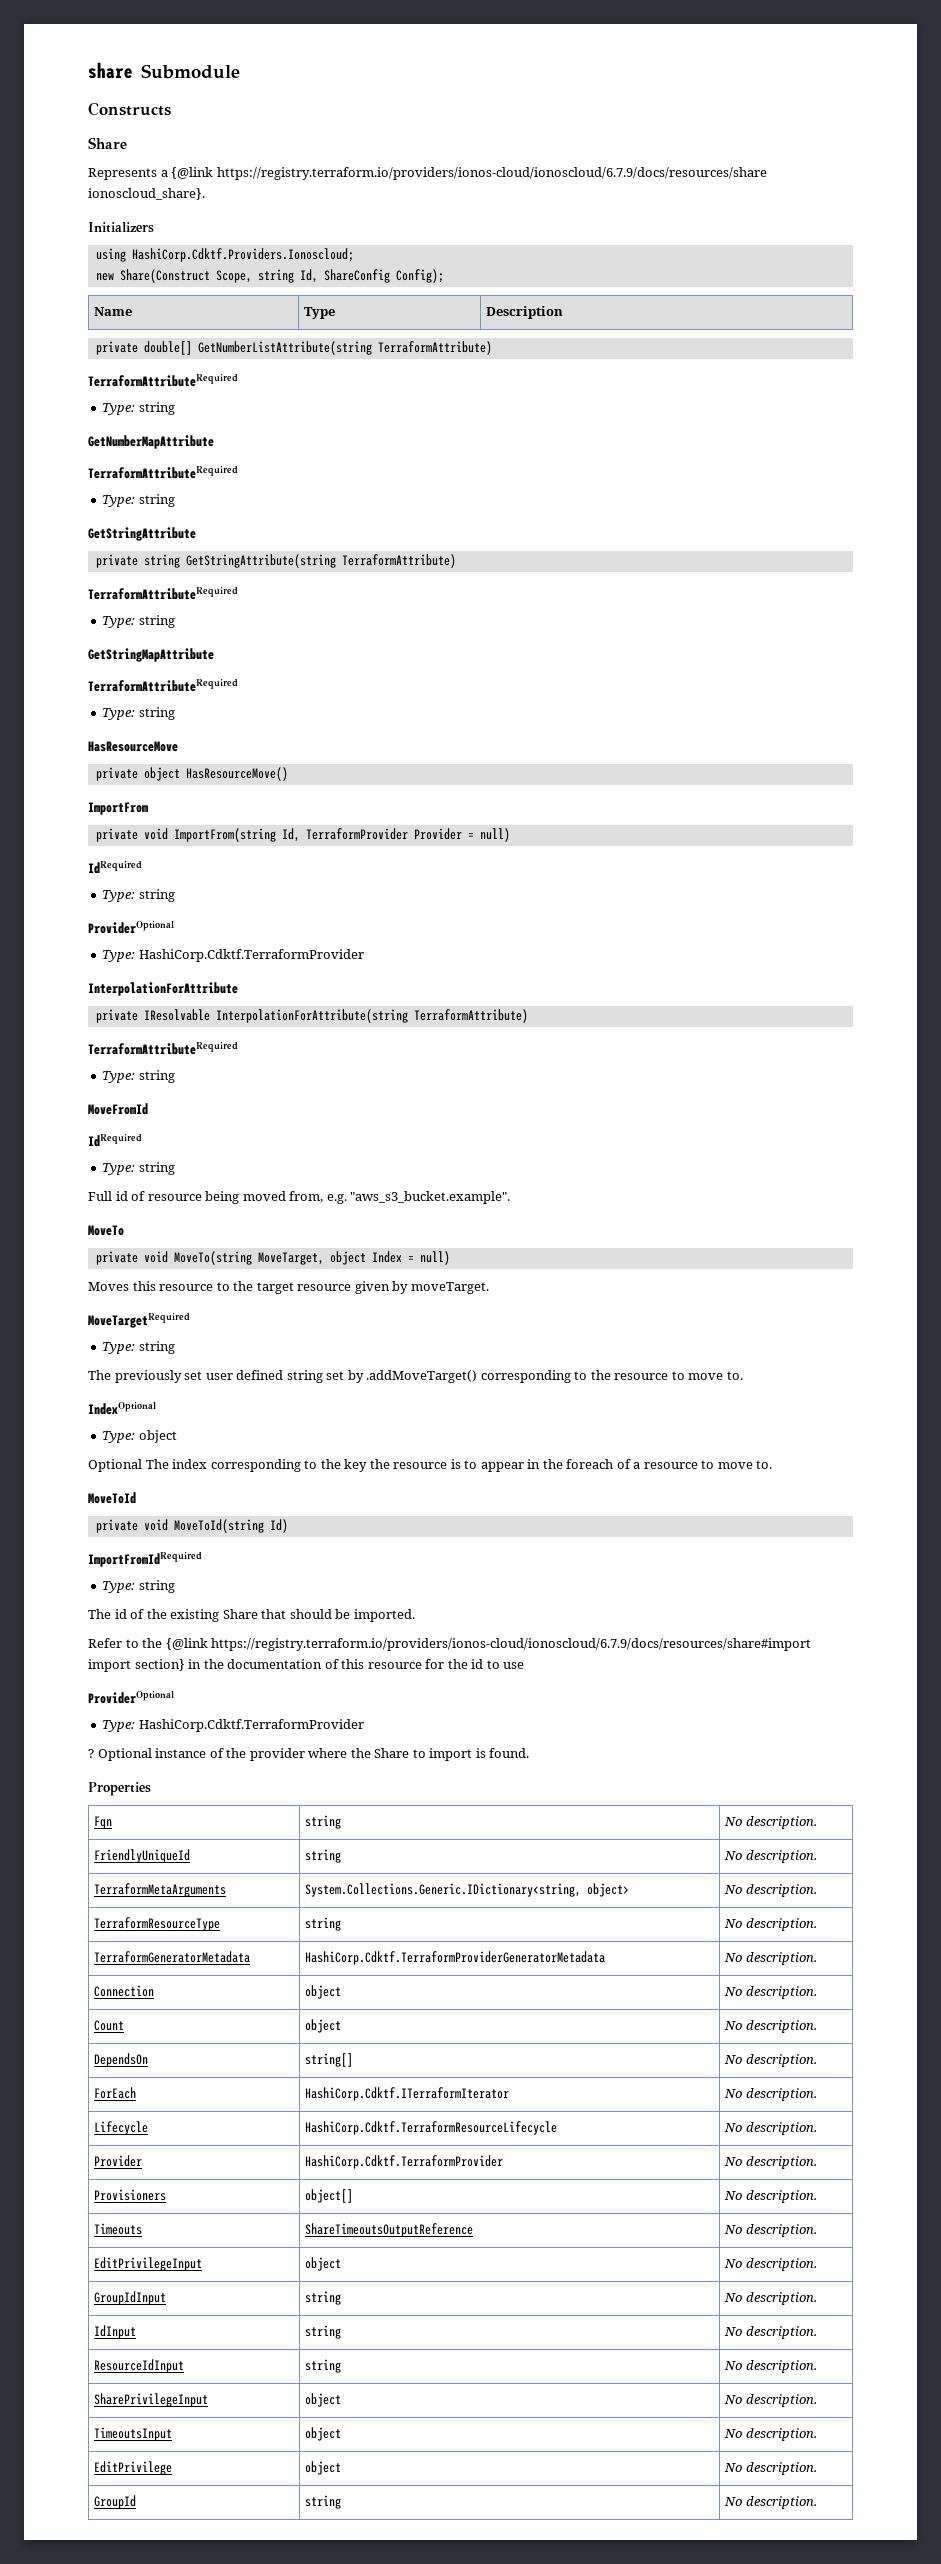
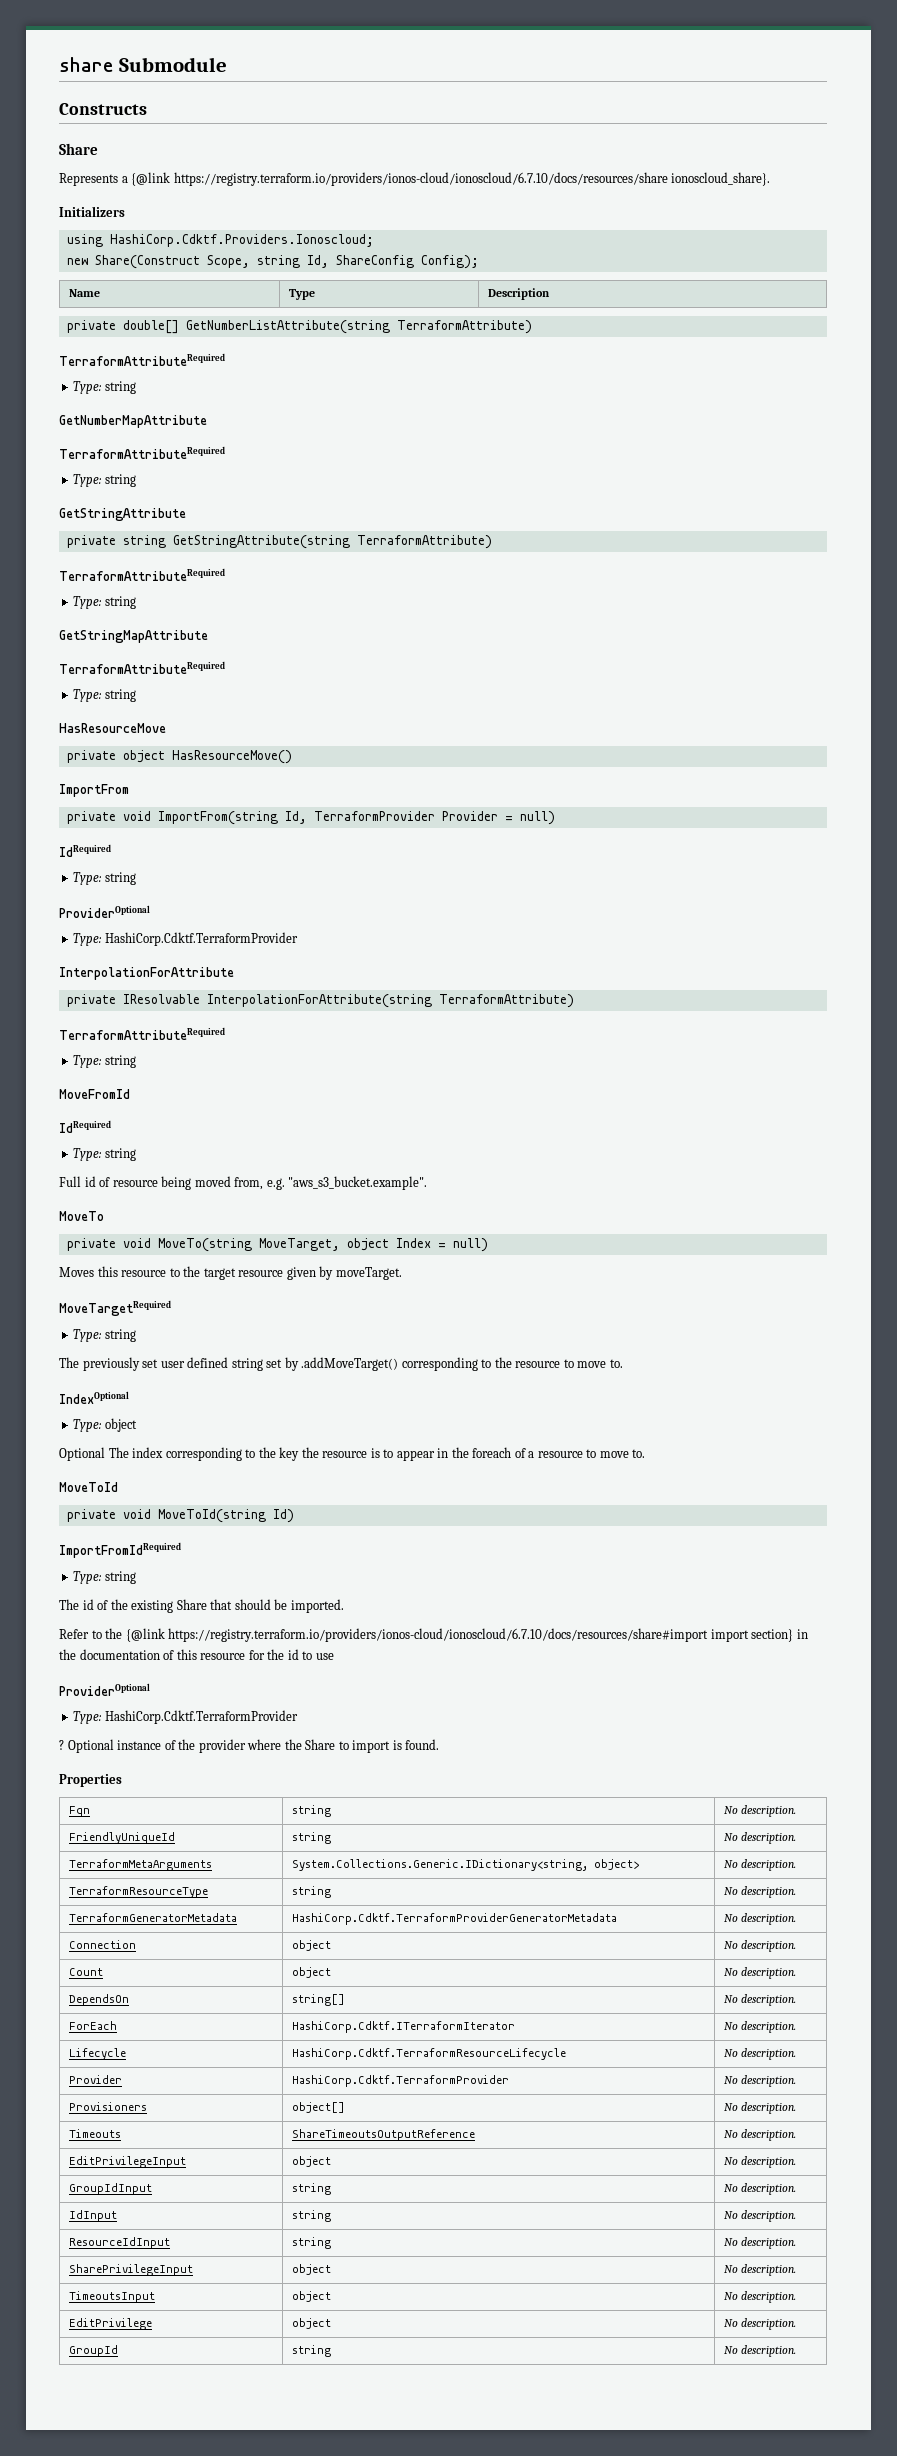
[216,167,767,180] https://registry.terraform.io/providers/ionos-cloud/ionoscloud/6.7.9/docs/resources/share -> [173,172,668,186] https://registry.terraform.io/providers/ionos-cloud/ionoscloud/6.7.10/docs/resources/share
[211,1638,812,1651] https://registry.terraform.io/providers/ionos-cloud/ionoscloud/6.7.9/docs/resources/share#import -> [168,1628,709,1642] https://registry.terraform.io/providers/ionos-cloud/ionoscloud/6.7.10/docs/resources/share#import

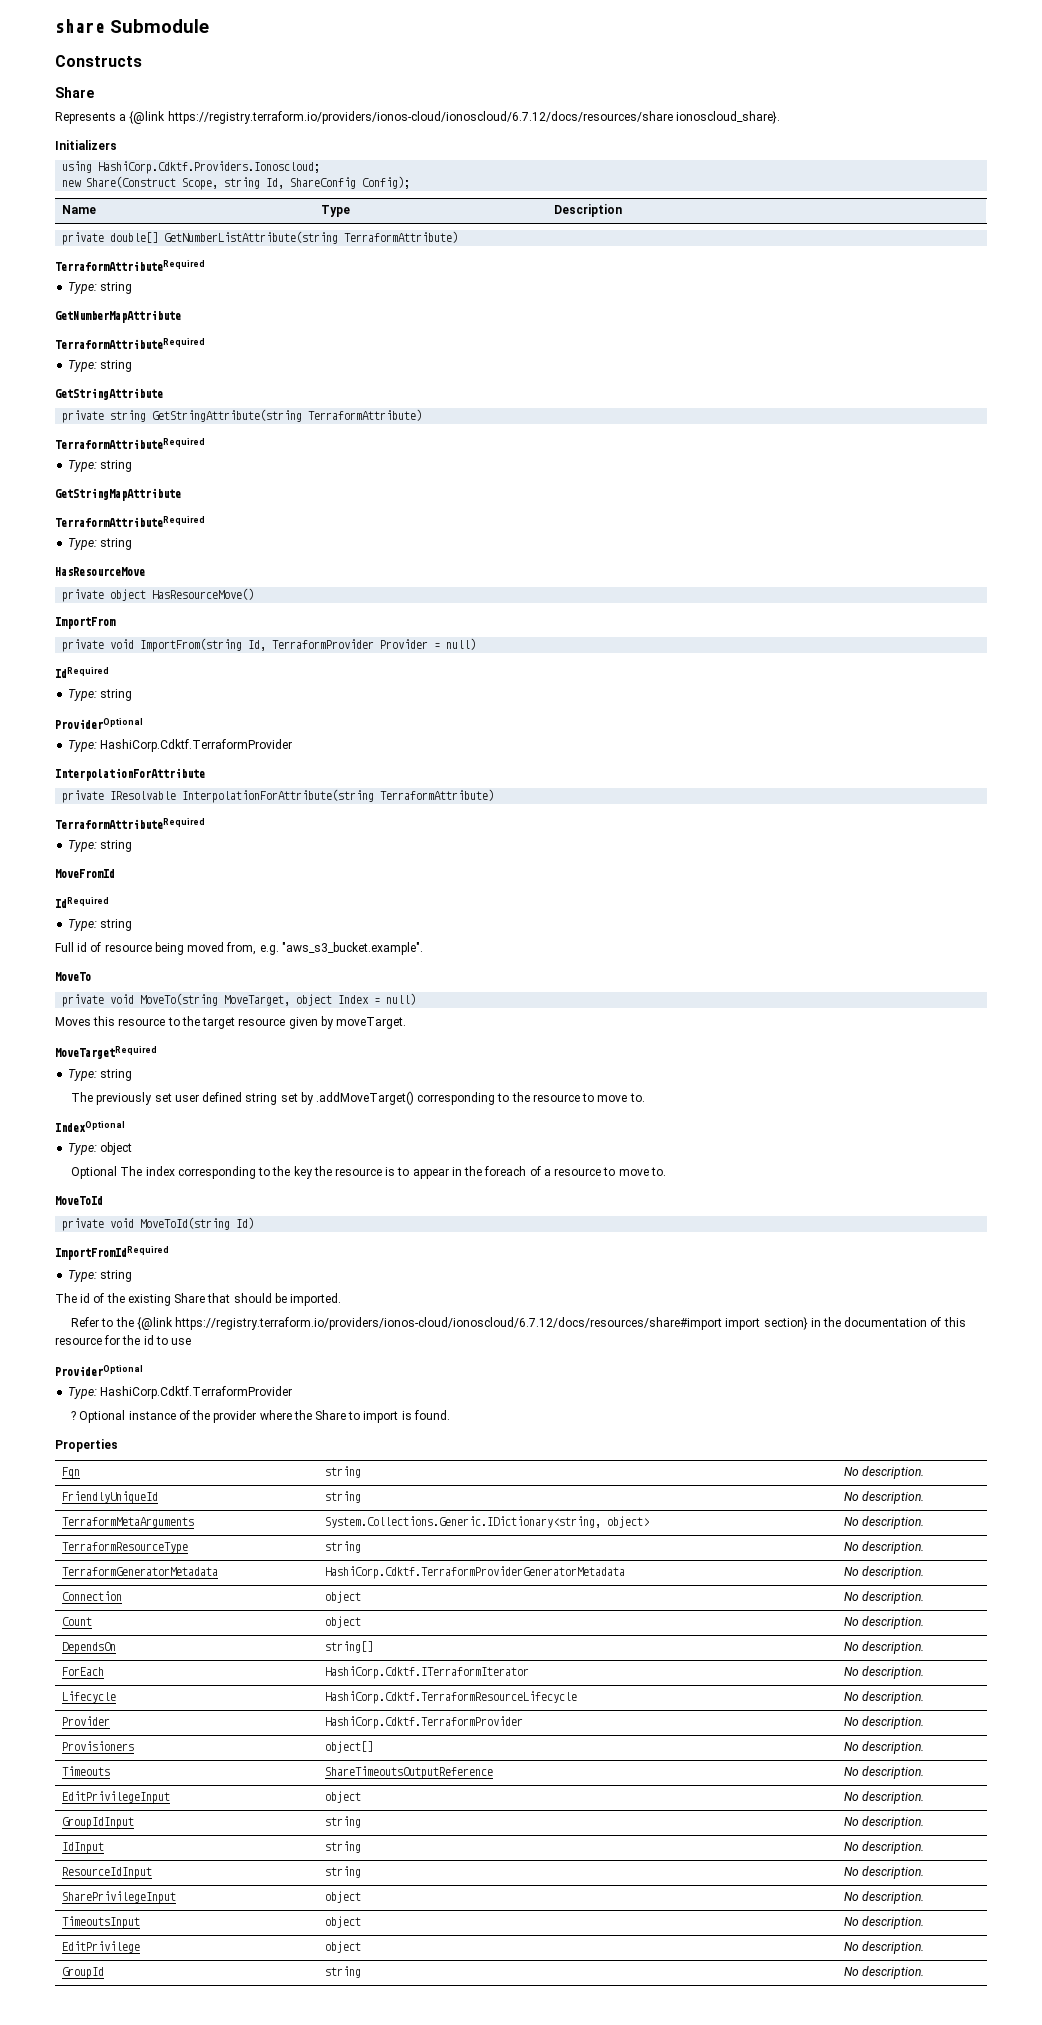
[173,172,668,186] https://registry.terraform.io/providers/ionos-cloud/ionoscloud/6.7.10/docs/resources/share -> [167,111,673,124] https://registry.terraform.io/providers/ionos-cloud/ionoscloud/6.7.12/docs/resources/share
[168,1628,709,1642] https://registry.terraform.io/providers/ionos-cloud/ionoscloud/6.7.10/docs/resources/share#import -> [175,1317,723,1330] https://registry.terraform.io/providers/ionos-cloud/ionoscloud/6.7.12/docs/resources/share#import

